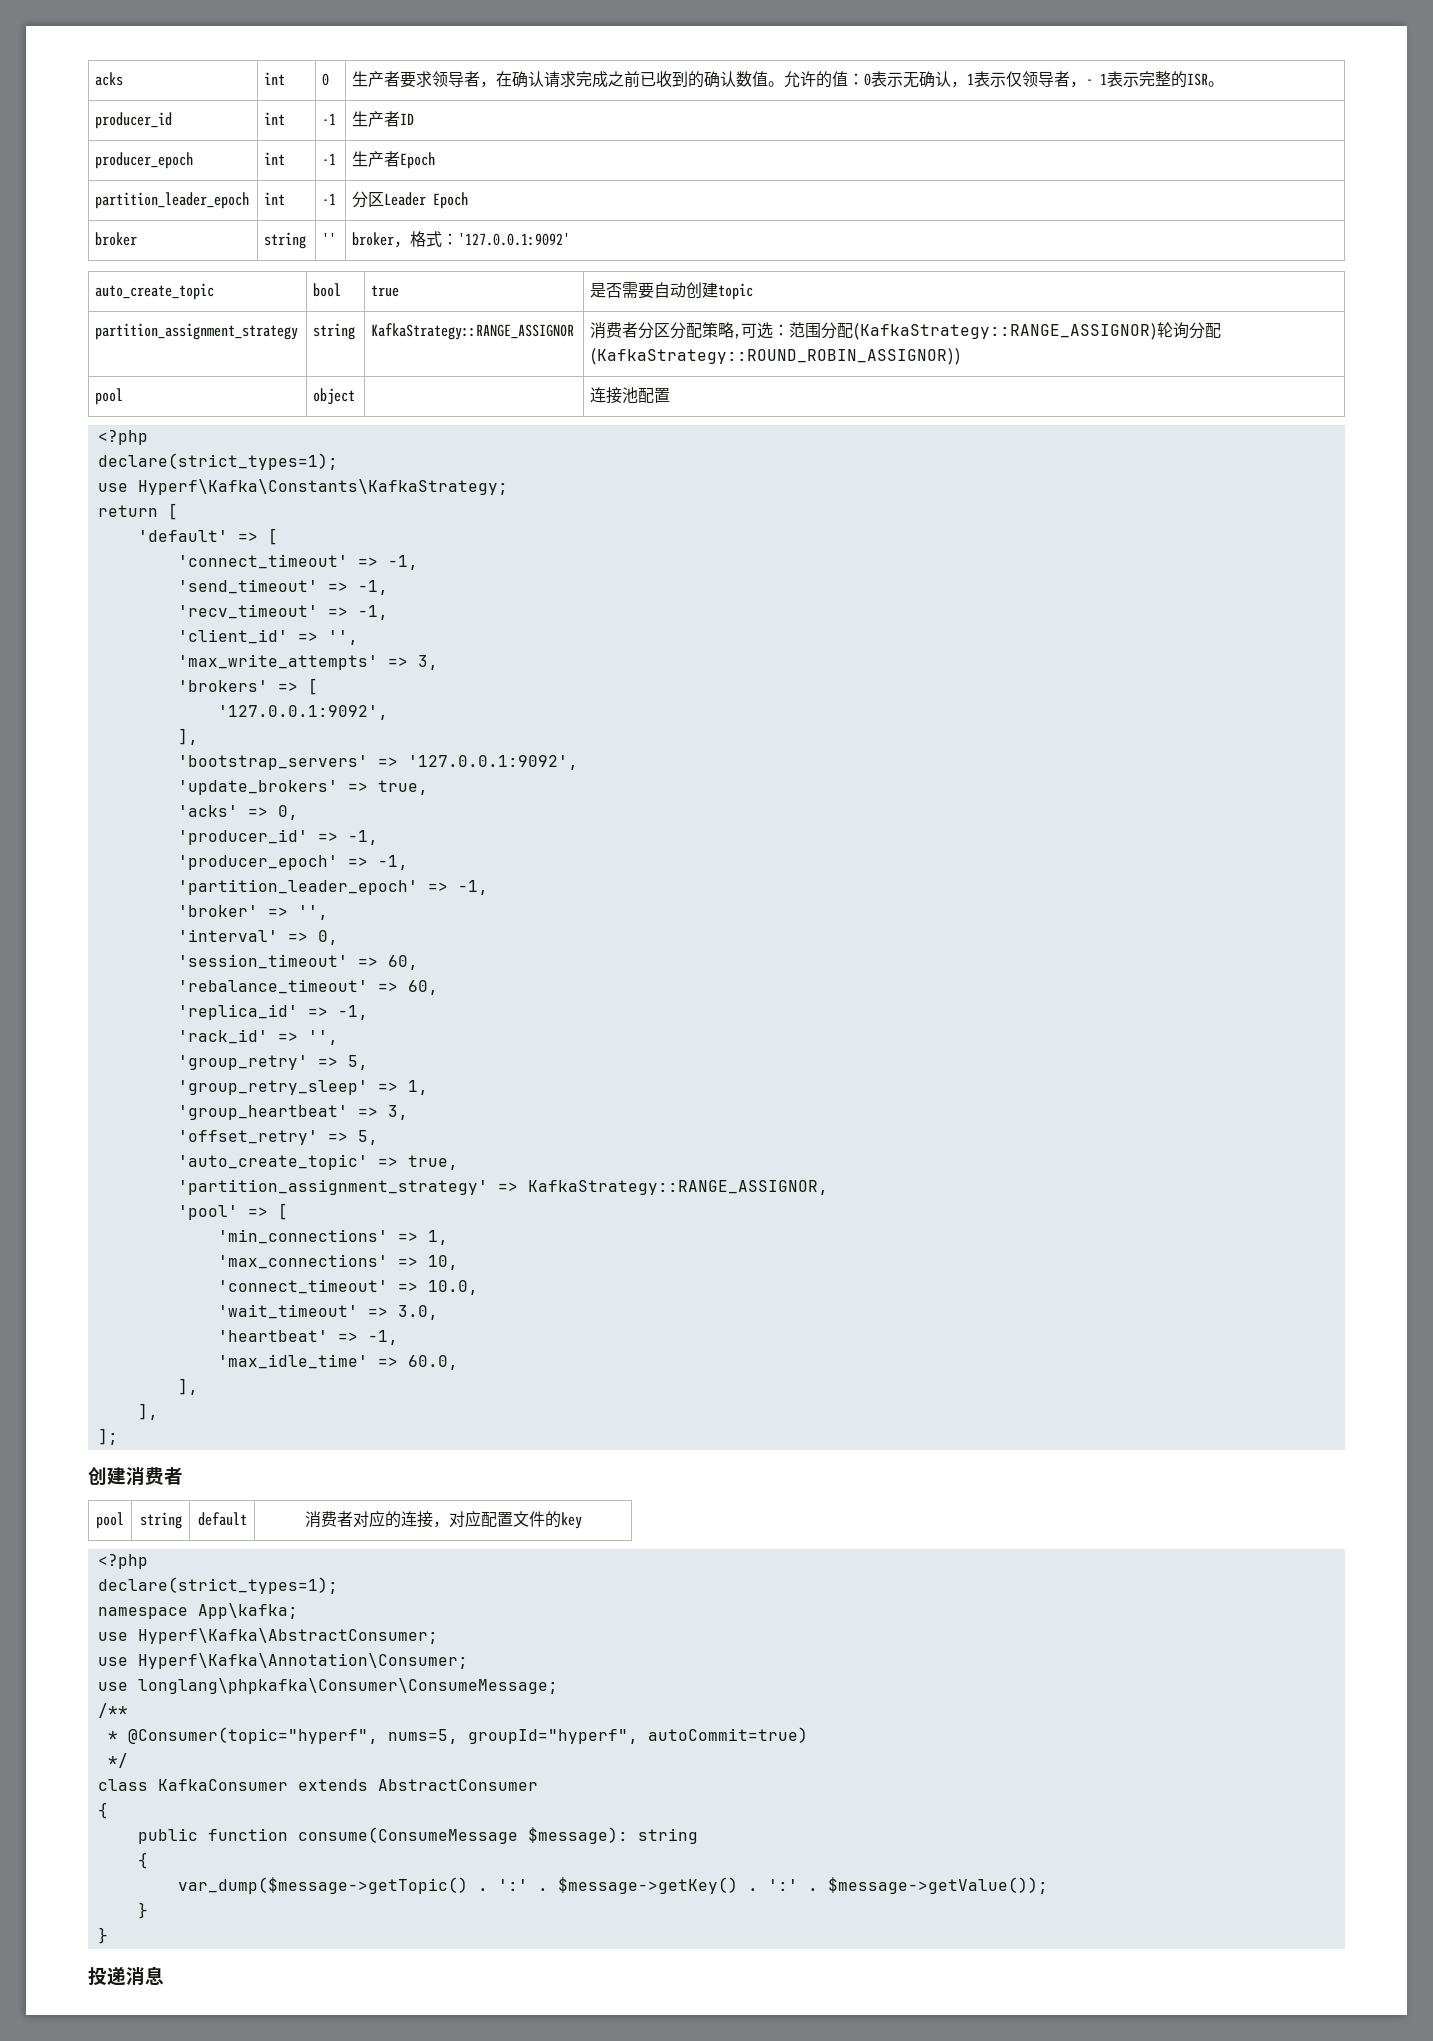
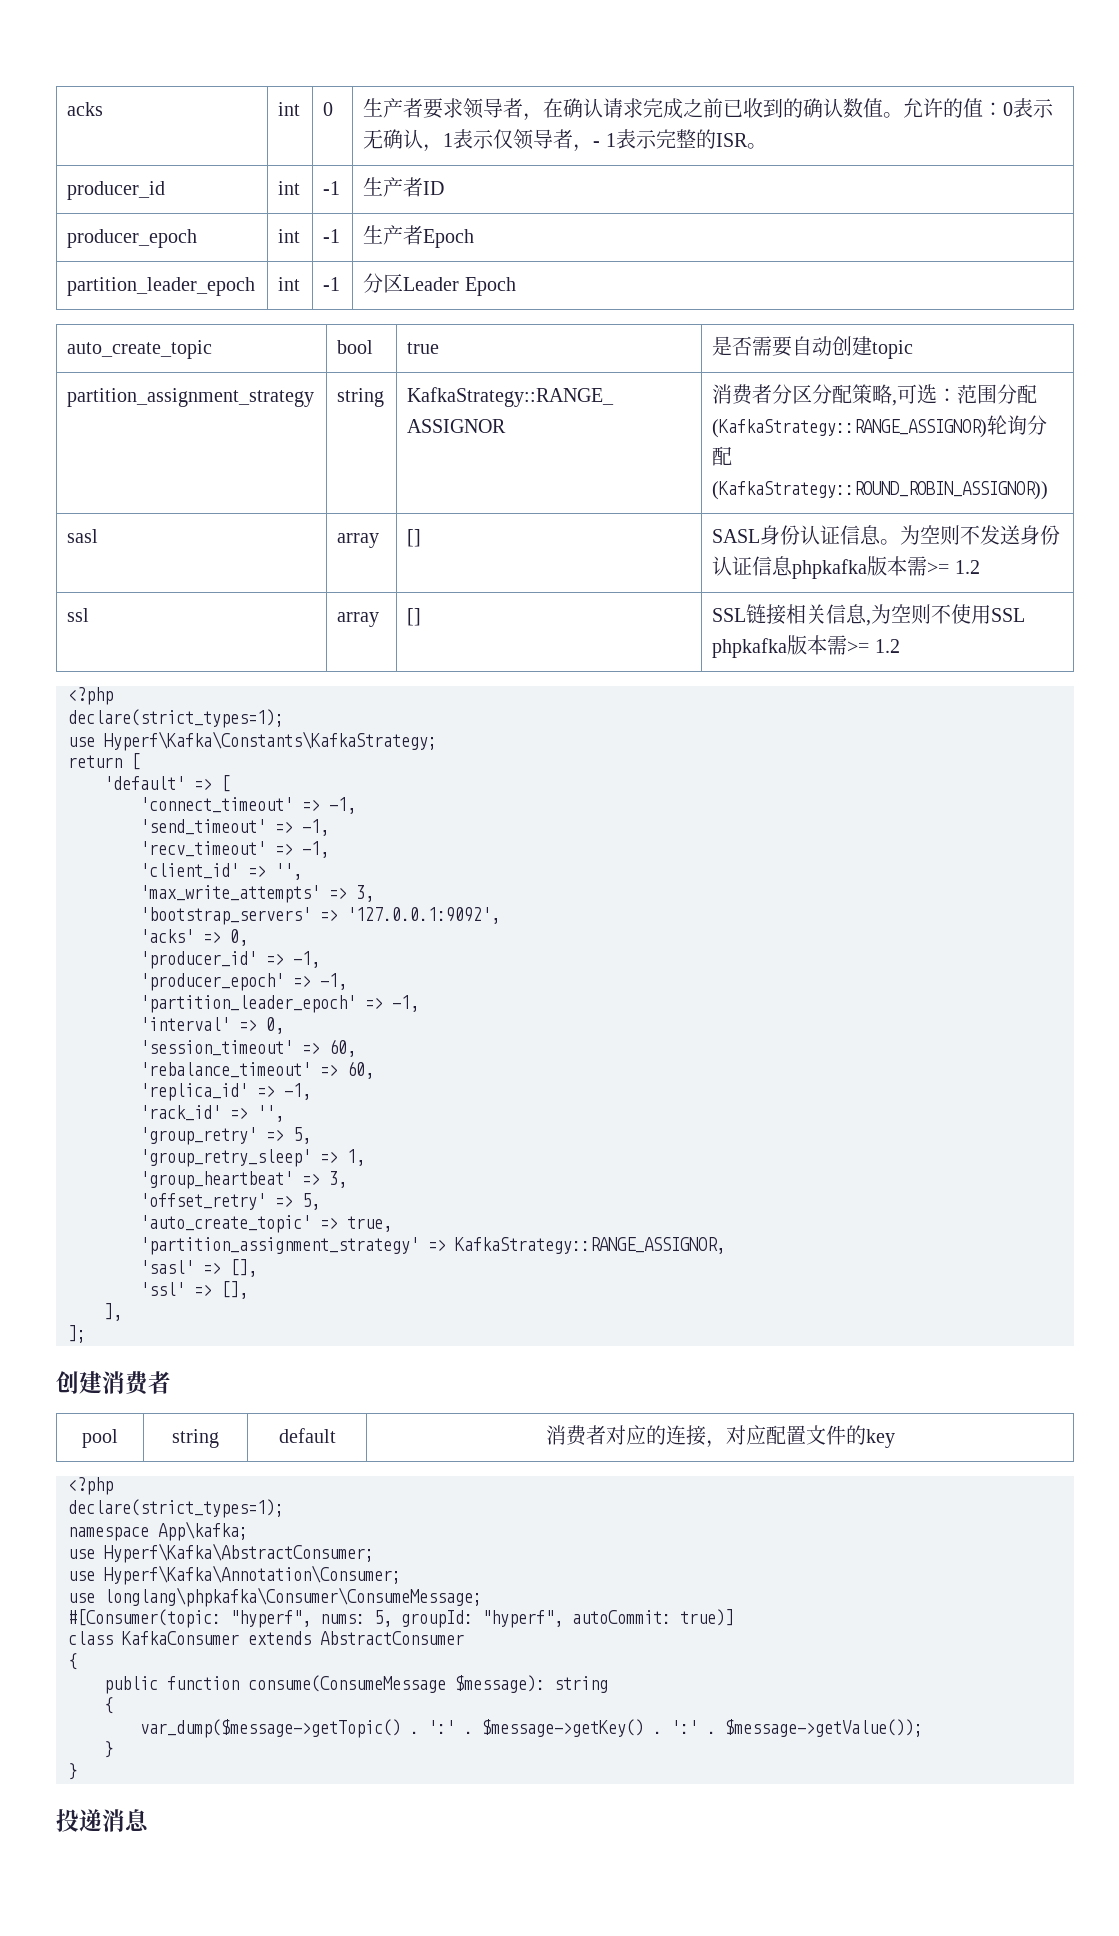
[95,232,138,246] [264,232,307,249] [322,232,337,245] [352,231,571,248] // broker | string | '' | broker，格式：'127.0.0.1:9092' -> (516, 286) none
[95,388,124,405] [313,388,356,405] [590,387,671,404] pool | object | | 连接池配置 -> [67,529,99,543] [337,533,380,548] [407,529,422,547] [712,525,1061,545] [712,556,980,579] [67,608,90,622] [337,612,380,627] [407,608,422,626] [712,604,1026,626] [712,635,900,658] sasl | array | [] | SASL身份认证信息。为空则不发送身份认证信息phpkafka版本需>= 1.2 // ssl | array | [] | SSL链接相关信息,为空则不使用SSL phpkafka版本需>= 1.2
[177,678,318,695] [217,705,388,720] [177,728,198,745] // 'brokers' => [ // '127.0.0.1:9092', // ], -> (374, 893) none
[177,780,428,795] // 'update_brokers' => true, -> (500, 915) none
[177,905,328,920] // 'broker' => '', -> (419, 1003) none
[177,1203,288,1220] [217,1229,448,1245] [217,1254,458,1270] [217,1279,478,1295] [217,1304,438,1320] [217,1330,398,1345] [217,1354,458,1370] [177,1378,198,1395] 'pool' => [ // 'min_connections' => 1, // 'max_connections' => 10, // 'connect_timeout' => 10.0, // 'wait_timeout' => 3.0, // 'heartbeat' => -1, // 'max_idle_time' => 60.0, // ], -> [140,1259,257,1277] [140,1281,248,1299] 'sasl' => [], // 'ssl' => [],
[97,1703,128,1718] [107,1727,808,1744] [107,1753,128,1768] /** // * @Consumer(topic="hyperf", nums=5, groupId="hyperf", autoCommit=true) // */ -> [68,1609,734,1628] #[Consumer(topic: "hyperf", nums: 5, groupId: "hyperf", autoCommit: true)]

